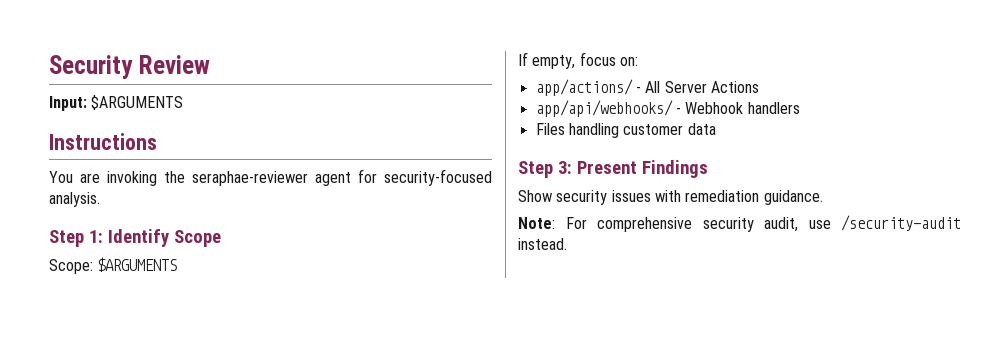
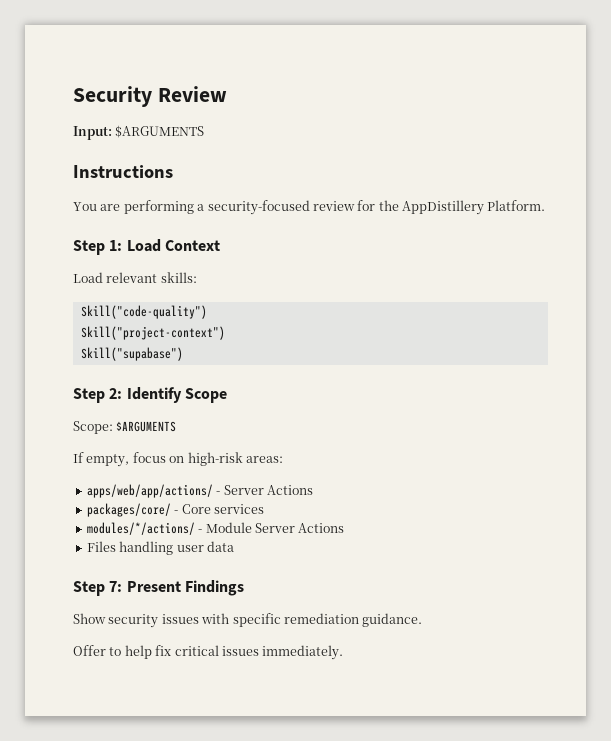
[107,169,492,186] [49,192,100,207] [49,230,103,247] invoking the seraphae-reviewer agent for security-focused analysis. // Step 1: -> [123,200,546,215] [73,239,220,255] [73,272,197,283] [80,305,207,319] [80,326,225,340] [80,347,183,361] [73,388,123,403] performing a security-focused review for the AppDistillery Platform. // Step 1: Load Context // Load relevant skills: // Skill("code-quality") // Skill("project-context") // Skill("supabase") // Step 2:
[619,57,638,66] [535,79,759,96] [535,100,800,117] on: // app/actions/ - All Server Actions // app/api/webhooks/ - Webhook handlers -> [169,452,283,466] [86,484,313,498] [86,503,264,517] [86,522,345,535] on high-risk areas: // apps/web/app/actions/ - Server Actions // packages/core/ - Core services // modules/*/actions/ - Module Server Actions
[623,124,684,135] customer -> [176,545,204,552] user
[557,161,572,174] 3: -> [109,581,123,592] 7:
(681, 196) none -> [232,613,281,627] specific
[518,215,961,232] [518,238,567,250] Note: For comprehensive security audit, use /security-audit instead. -> [73,645,344,660] Offer to help fix critical issues immediately.

